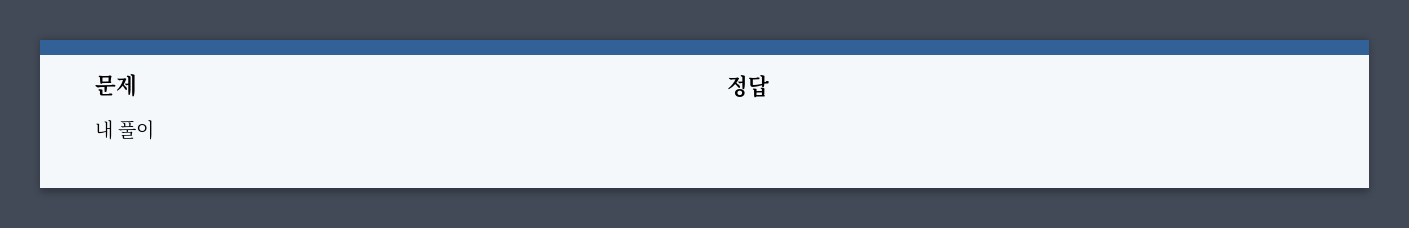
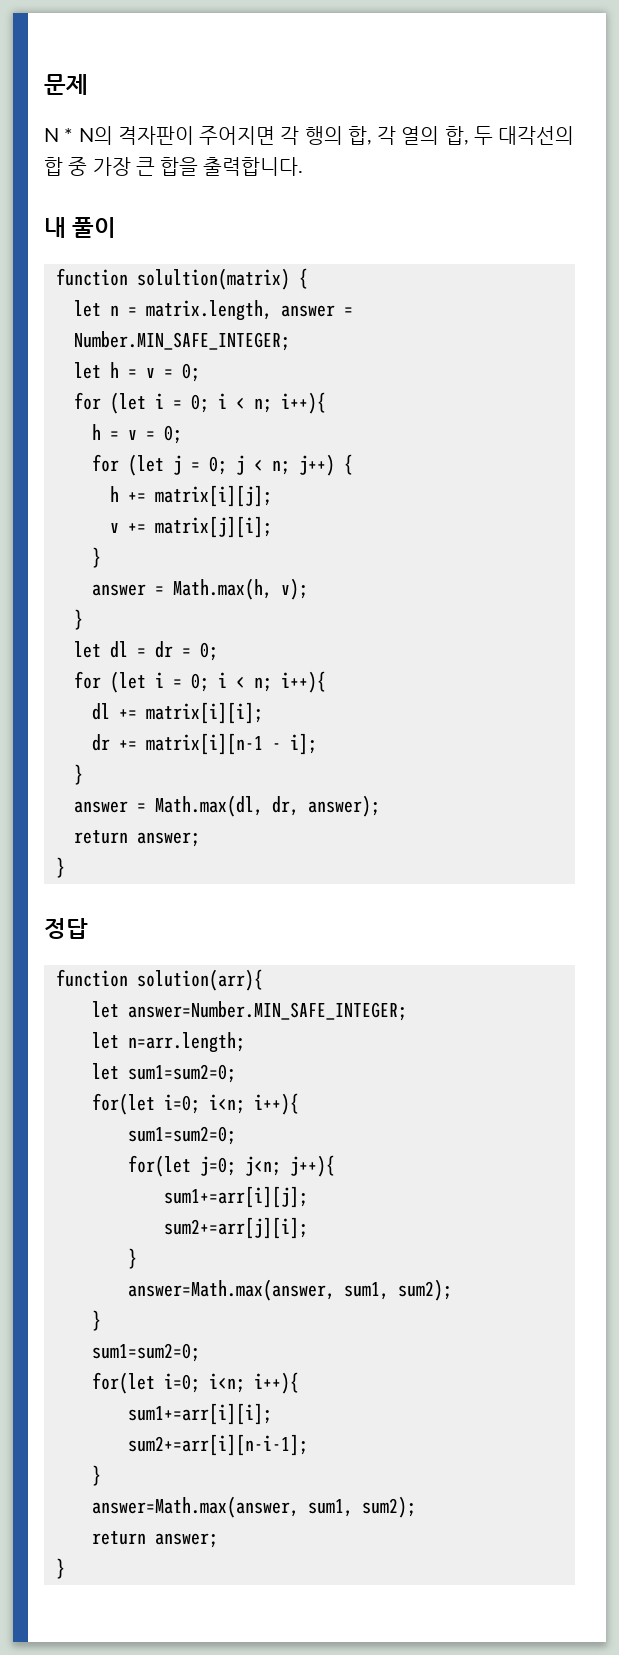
[95,120,155,140] [727,74,769,98] 내 풀이 // 정답 -> [44,126,575,145] [44,157,304,176] [44,217,117,238] [55,268,308,290] [73,300,353,321] [73,331,290,351] [73,362,200,382] [73,392,326,414] [91,424,182,444] [91,454,353,476] [109,485,272,507] [109,516,272,538] [91,547,101,568] [91,578,308,600] [73,609,83,630] [73,641,218,661] [73,671,326,693] [91,702,263,724] [91,733,317,755] [73,764,83,785] [73,795,380,817] [73,830,200,847] [55,857,65,878] [44,918,88,939] [55,969,263,991] [91,1001,407,1021] [91,1032,245,1053] [91,1063,236,1083] [91,1093,299,1115] [127,1126,236,1145] [127,1155,335,1177] [163,1186,308,1208] [163,1217,308,1239] [127,1248,137,1269] [127,1279,452,1301] [91,1310,101,1331] [91,1343,200,1362] [91,1372,299,1394] [127,1403,272,1425] [127,1434,308,1456] [91,1465,101,1486] [91,1496,416,1518] [91,1531,218,1548] [55,1558,65,1579] N * N의 격자판이 주어지면 각 행의 합, 각 열의 합, 두 대각선의 합 중 가장 큰 합을 출력합니다. // 내 풀이 // function solultion(matrix) { // let n = matrix.length, answer = Number.MIN_SAFE_INTEGER; // let h = v = 0; // for (let i = 0; i < n; i++){ // h = v = 0; // for (let j = 0; j < n; j++) { // h += matrix[i][j]; // v += matrix[j][i]; // } // answer = Math.max(h, v); // } // let dl = dr = 0; // for (let i = 0; i < n; i++){ // dl += matrix[i][i]; // dr += matrix[i][n-1 - i]; // } // answer = Math.max(dl, dr, answer); // return answer; // } // 정답 // function solution(arr){ // let answer=Number.MIN_SAFE_INTEGER; // let n=arr.length; // let sum1=sum2=0; // for(let i=0; i<n; i++){ // sum1=sum2=0; // for(let j=0; j<n; j++){ // sum1+=arr[i][j]; // sum2+=arr[j][i]; // } // answer=Math.max(answer, sum1, sum2); // } // sum1=sum2=0; // for(let i=0; i<n; i++){ // sum1+=arr[i][i]; // sum2+=arr[i][n-i-1]; // } // answer=Math.max(answer, sum1, sum2); // return answer; // }

